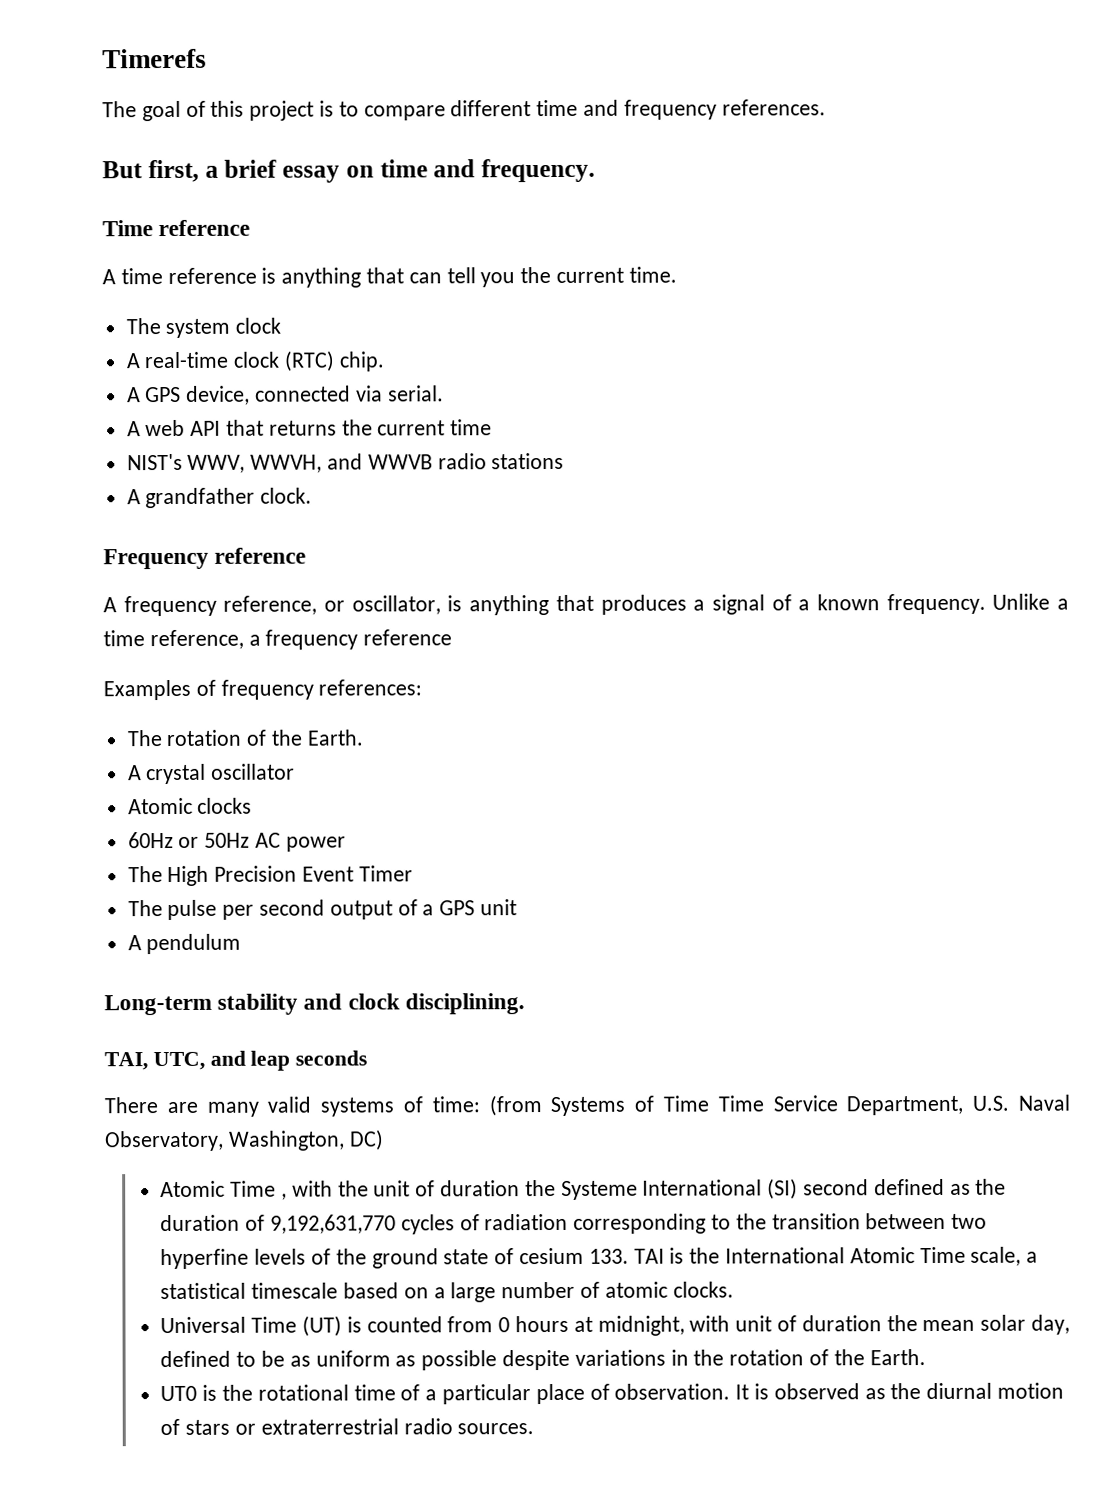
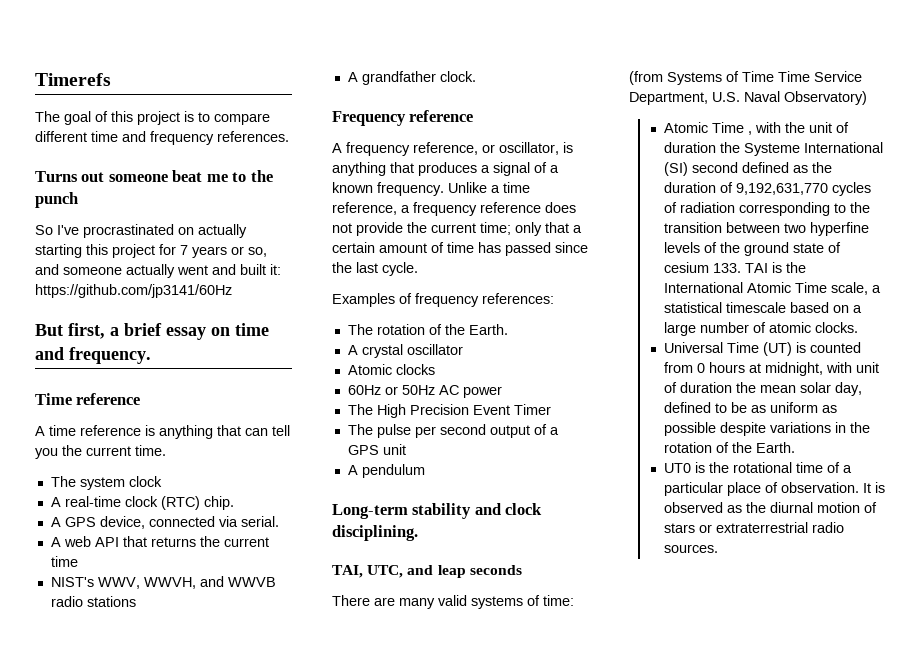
(826, 107) none -> [35,170,273,182] [35,192,78,208] [35,224,247,238] [35,244,267,258] [35,264,281,278] [35,284,232,298] // Turns out someone beat me to the punch // So I've procrastinated on actually starting this project for 7 years or so, and someone actually went and built it: https://github.com/jp3141/60Hz
(453, 637) none -> [545,202,576,213] [332,222,582,236] [332,242,588,256] [332,262,418,276] does not provide the current time; only that a certain amount of time has passed since the last cycle.
[105,1129,384,1152] Observatory, Washington, DC) -> [784,91,867,105] Observatory)

